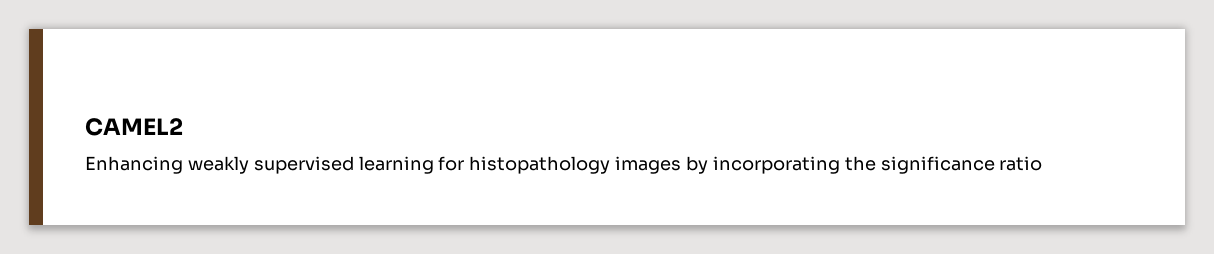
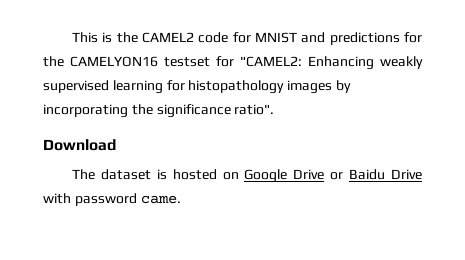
[85,118,183,136] CAMEL2 // -> [71,32,422,45] [43,56,302,67] This is the CAMEL2 code for MNIST and predictions for the CAMELYON16 testset for "CAMEL2:
[999,156,1043,171] ratio -> [234,104,275,115] [43,139,116,151] [71,169,422,183] [43,193,181,206] ratio". // Download // The dataset is hosted on Google Drive or Baidu Drive with password came.

